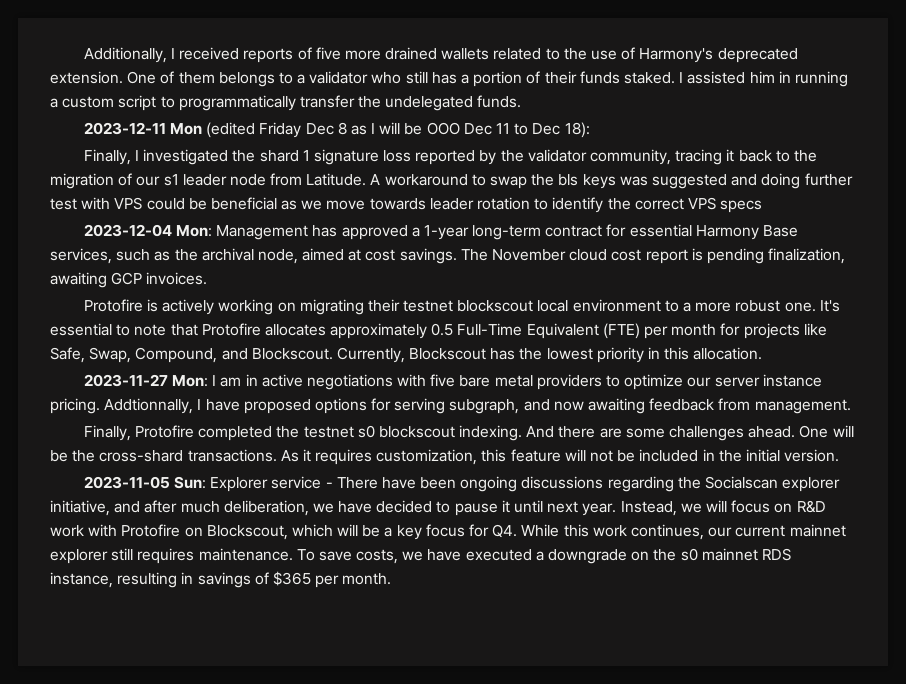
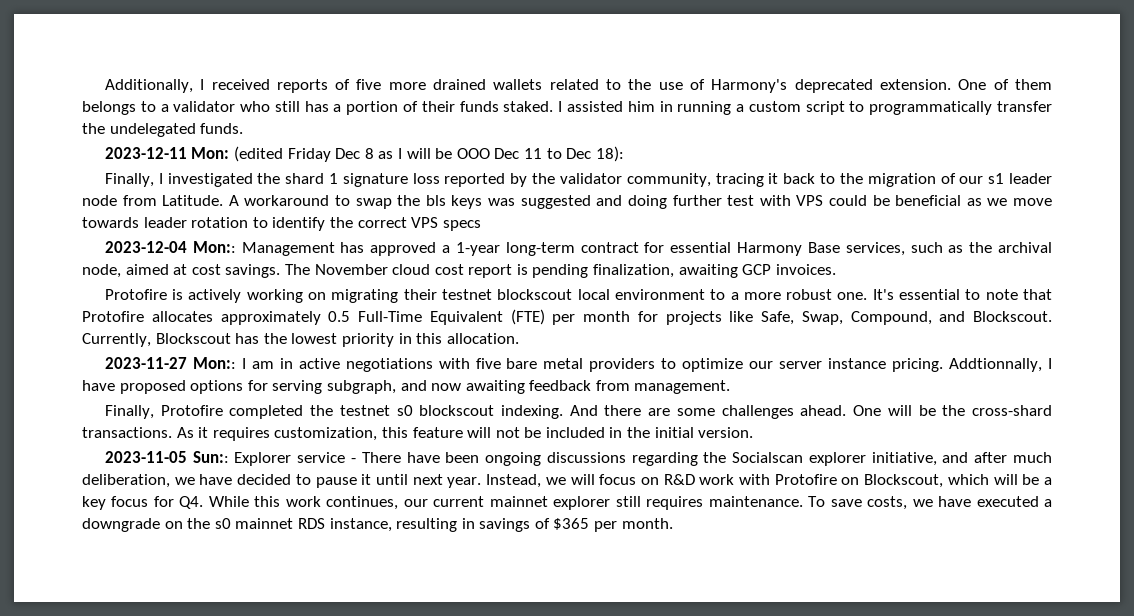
[169,123,202,135] Mon -> [191,147,230,159] Mon:
[175,225,212,237] Mon: -> [192,241,236,253] Mon::
[171,375,208,387] Mon: -> [192,357,236,369] Mon::
[173,476,206,489] Sun: -> [192,451,229,463] Sun::

